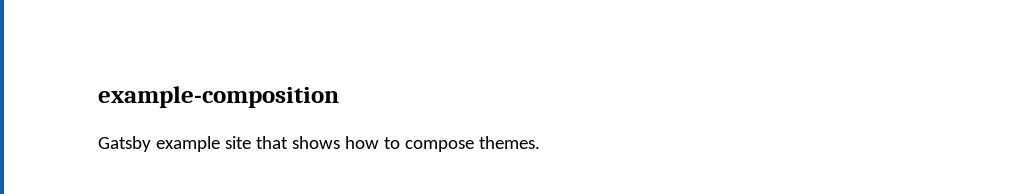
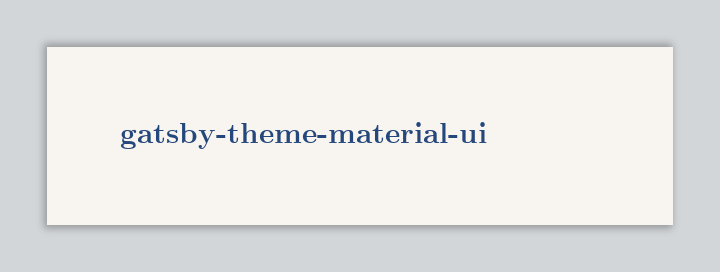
[98,86,339,108] [98,136,540,152] example-composition // Gatsby example site that shows how to compose themes. -> [120,122,487,149] gatsby-theme-material-ui

